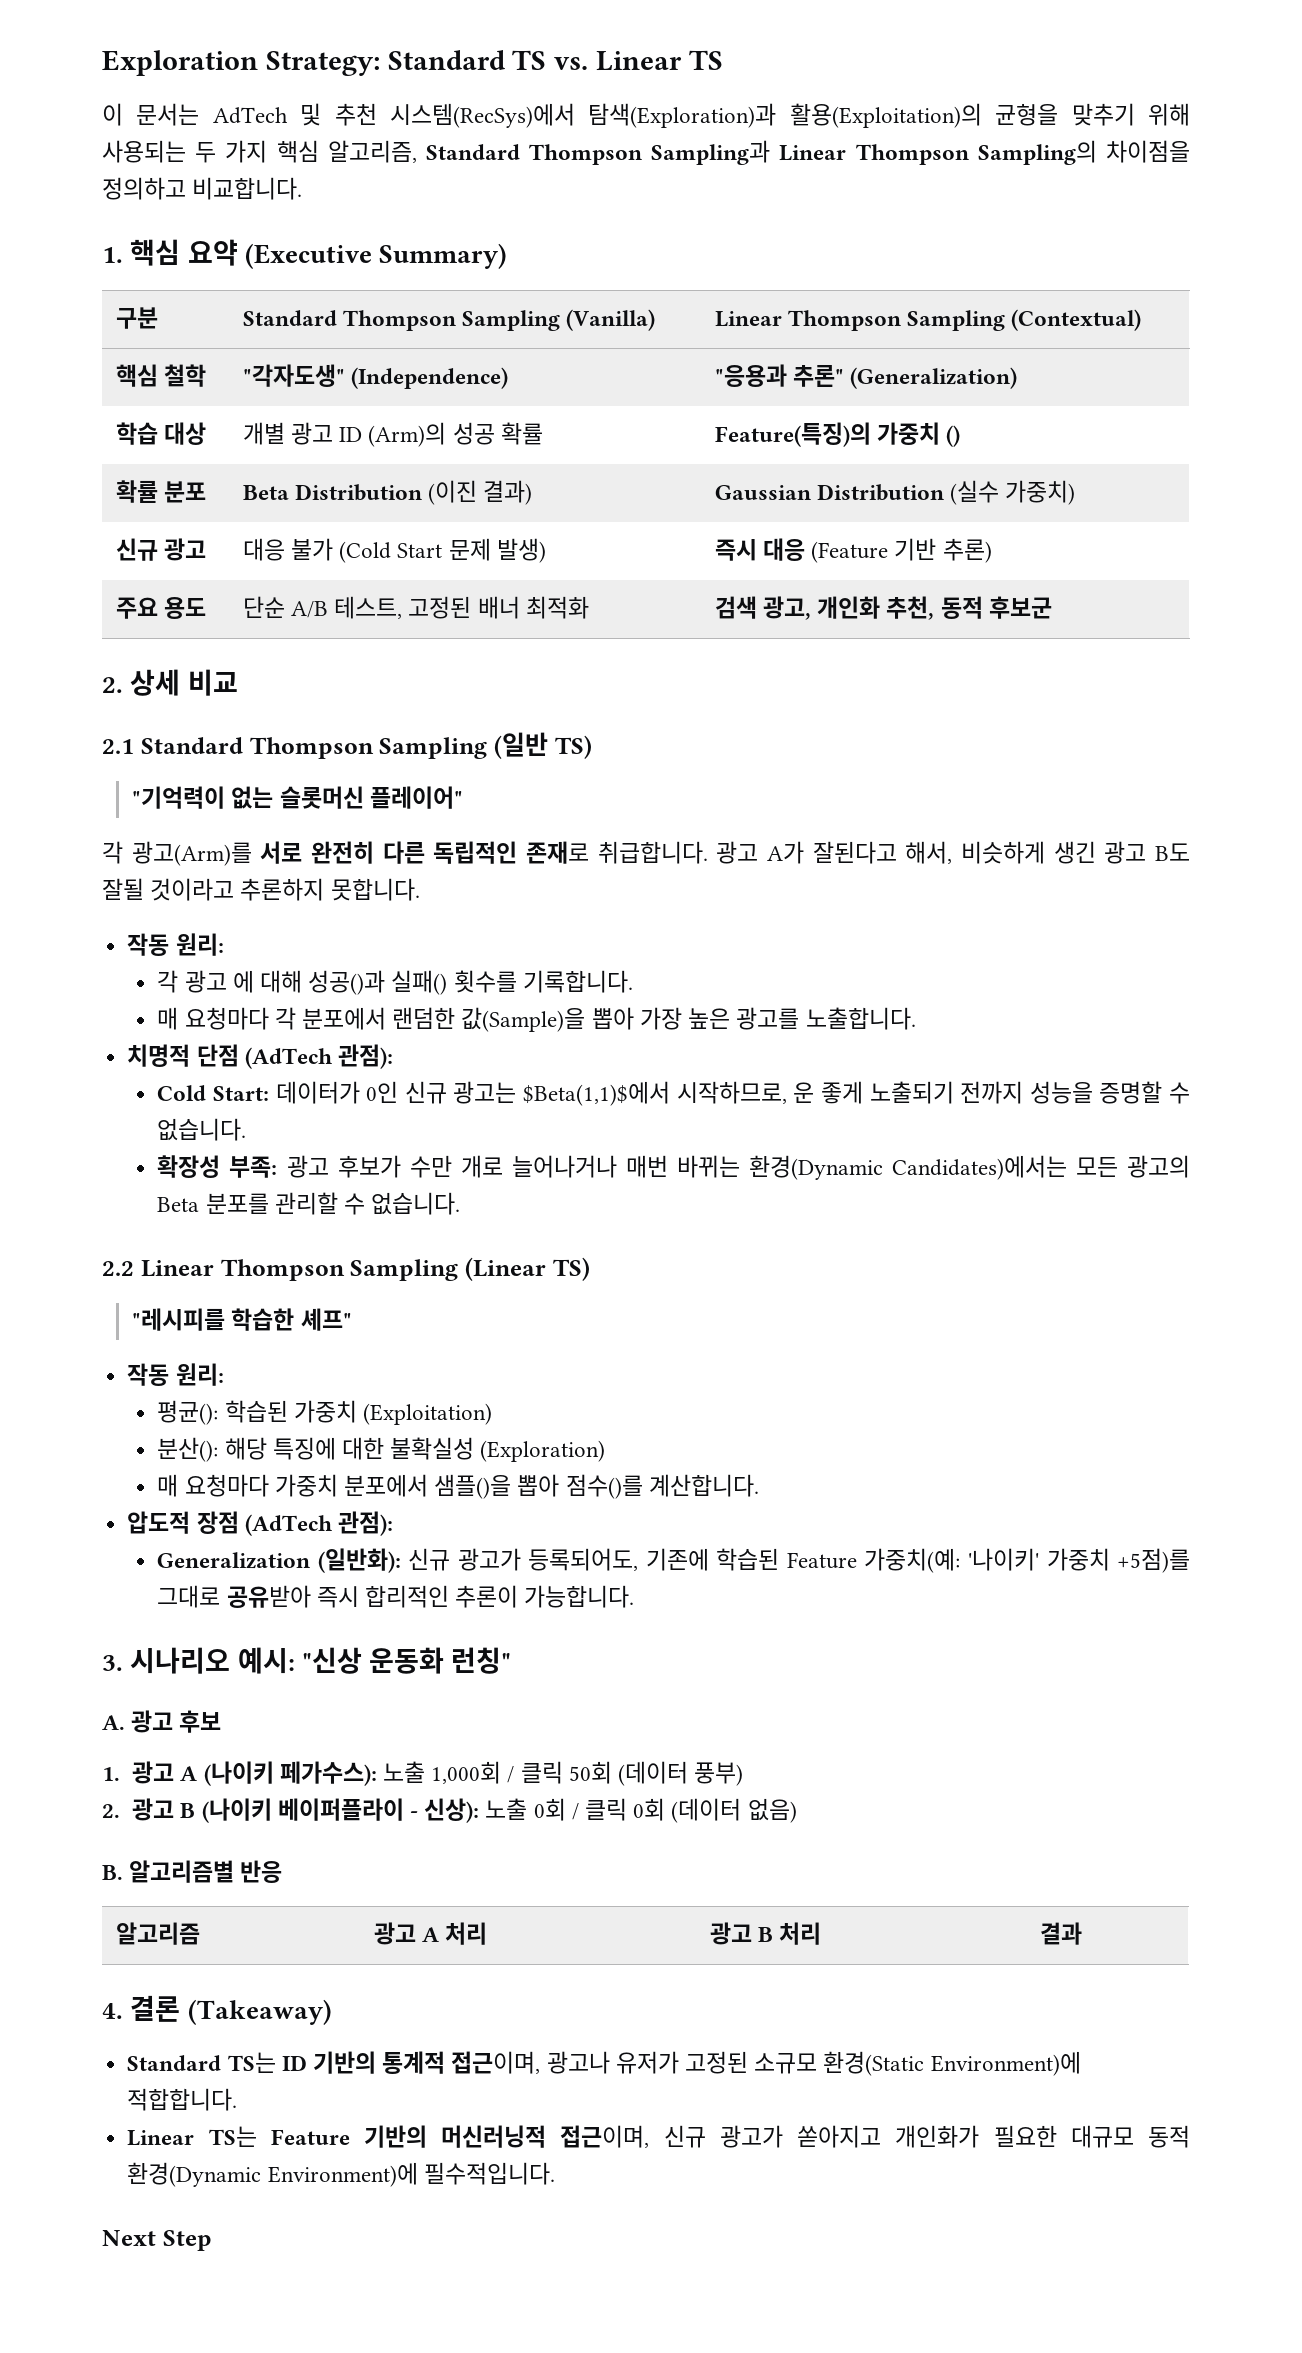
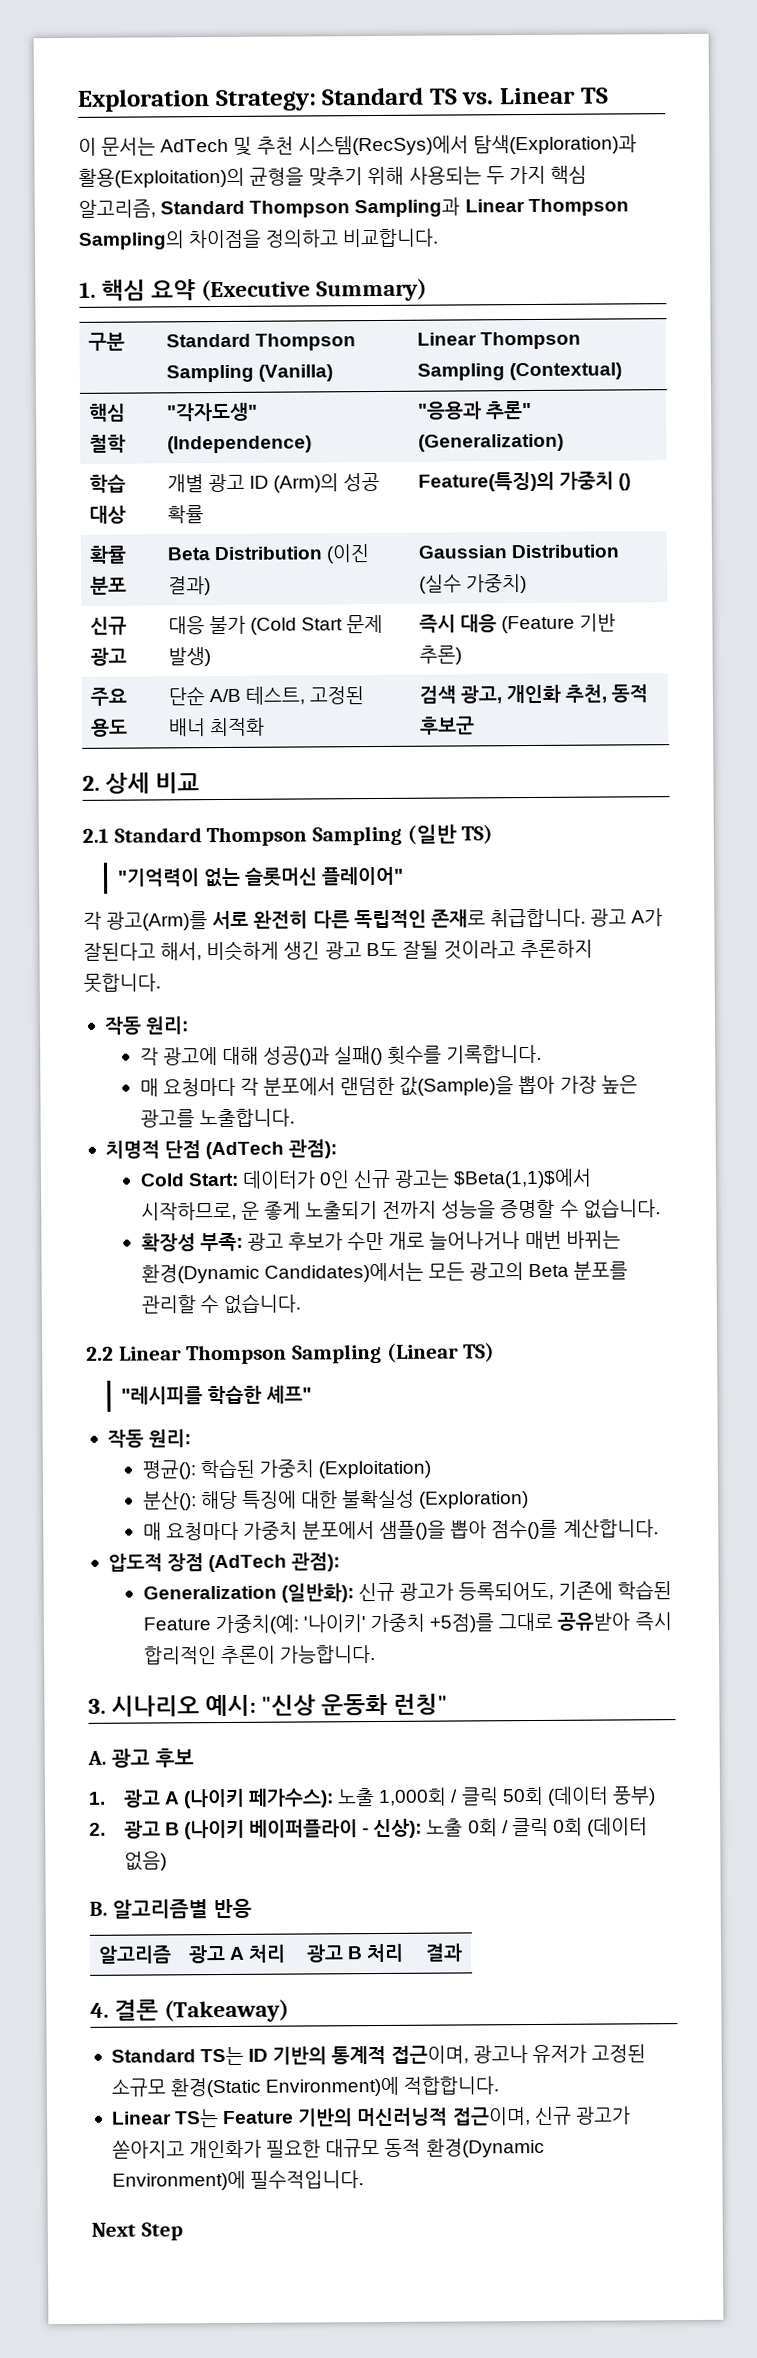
[184,970,254,993] 광고 에 -> [162,1047,218,1066] 광고에

